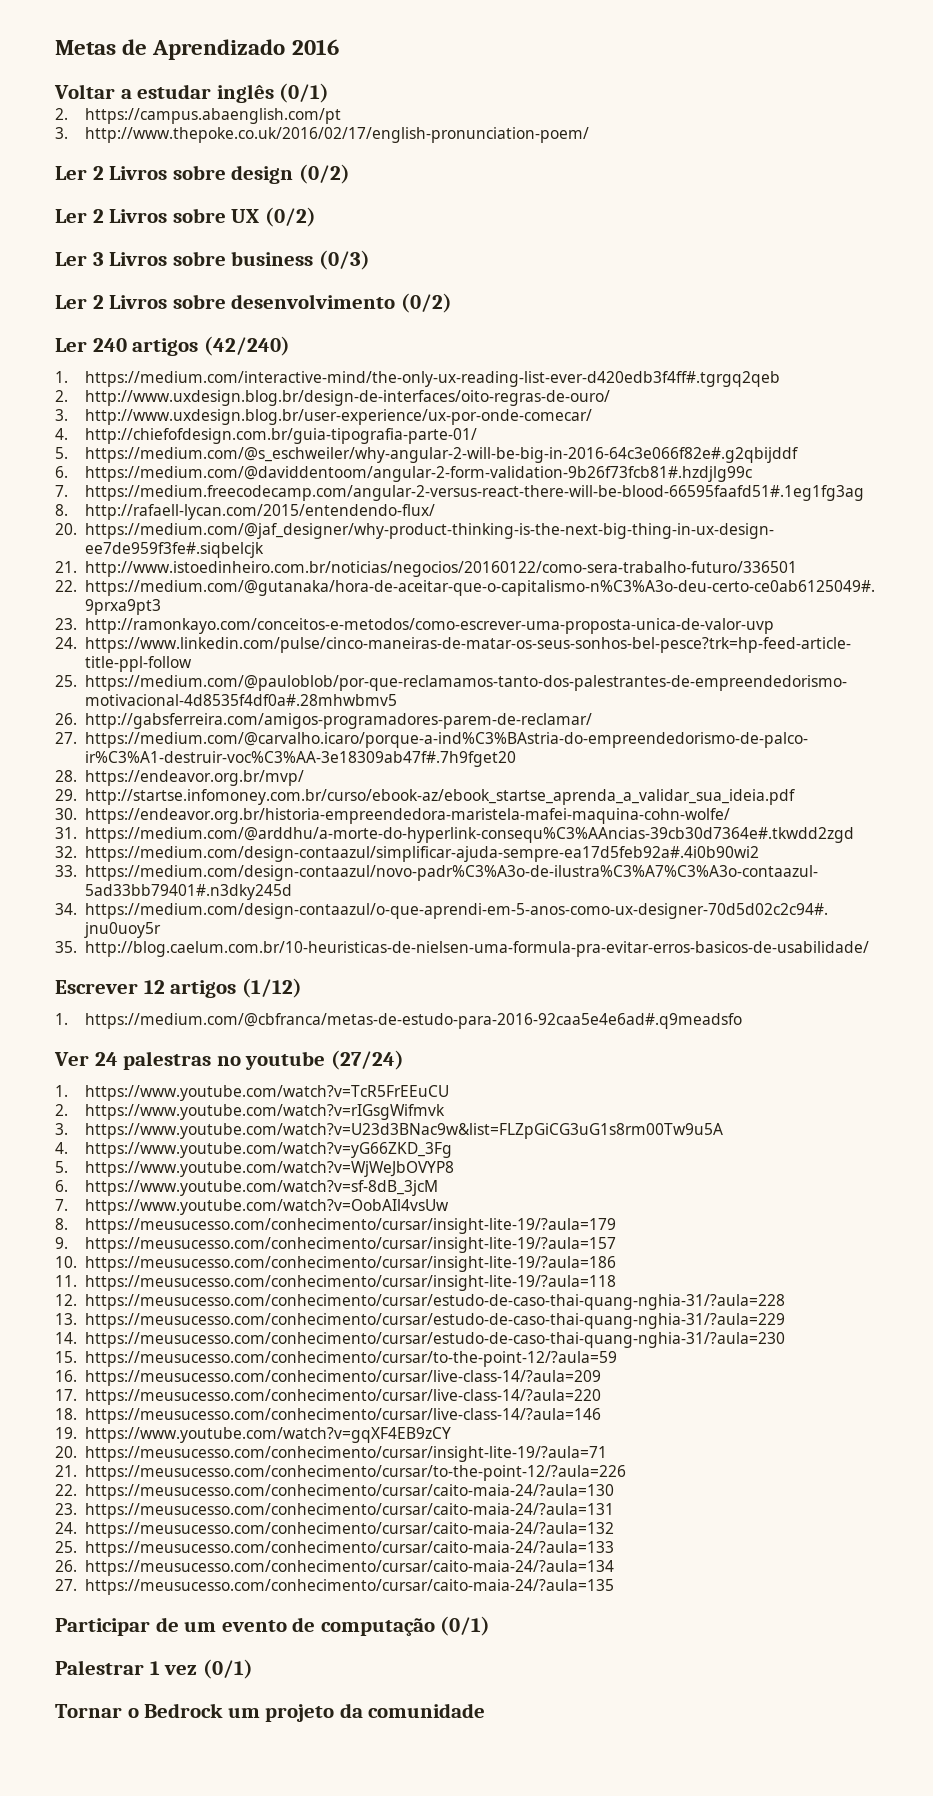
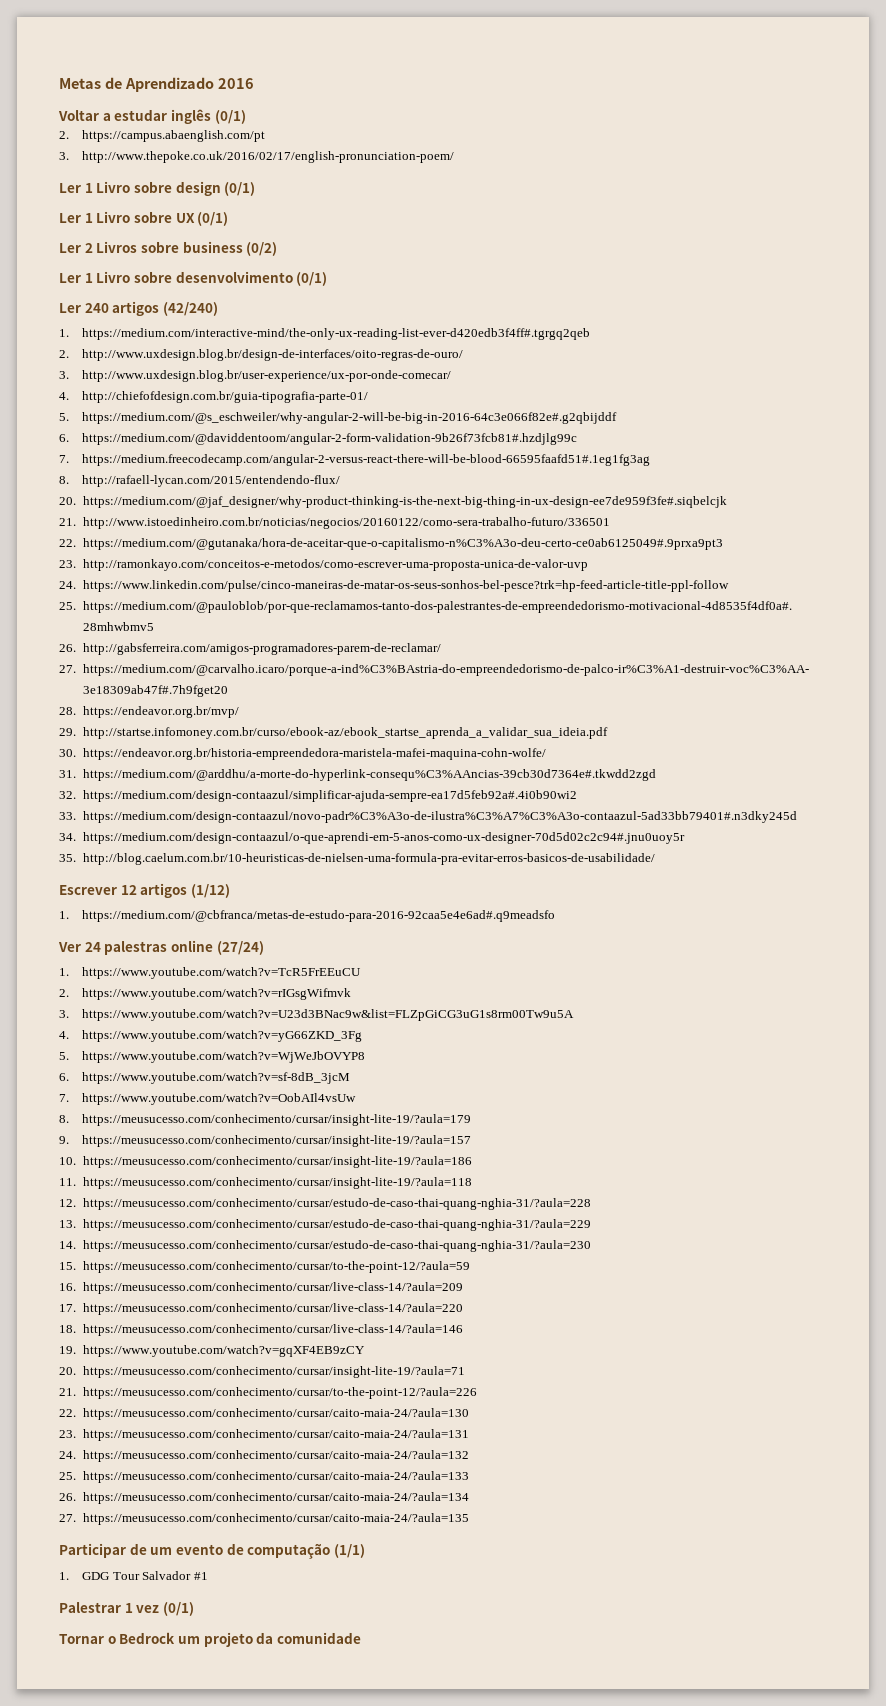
[92,164,350,184] [55,207,316,227] [55,250,370,270] [55,295,168,309] 2 Livros sobre design (0/2) // Ler 2 Livros sobre UX (0/2) // Ler 3 Livros sobre business (0/3) // Ler 2 Livros -> [84,181,256,196] [59,211,229,226] [59,241,278,256] [59,271,131,283] 1 Livro sobre design (0/1) // Ler 1 Livro sobre UX (0/1) // Ler 2 Livros sobre business (0/2) // Ler 1 Livro
[400,293,452,313] (0/2) -> [296,272,328,286] (0/1)
[216,1051,326,1070] no youtube -> [170,940,213,952] online
[440,1616,491,1636] (0/1) -> [333,1544,365,1558] [59,1571,208,1580] (1/1) // 1. GDG Tour Salvador #1

